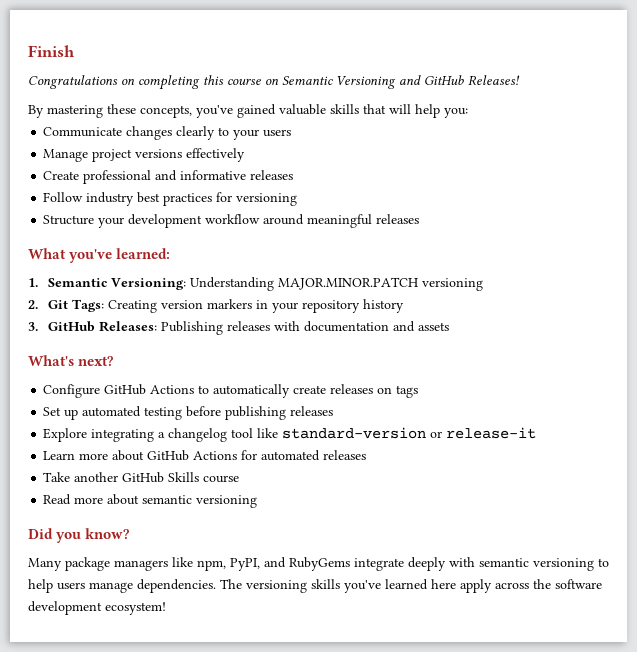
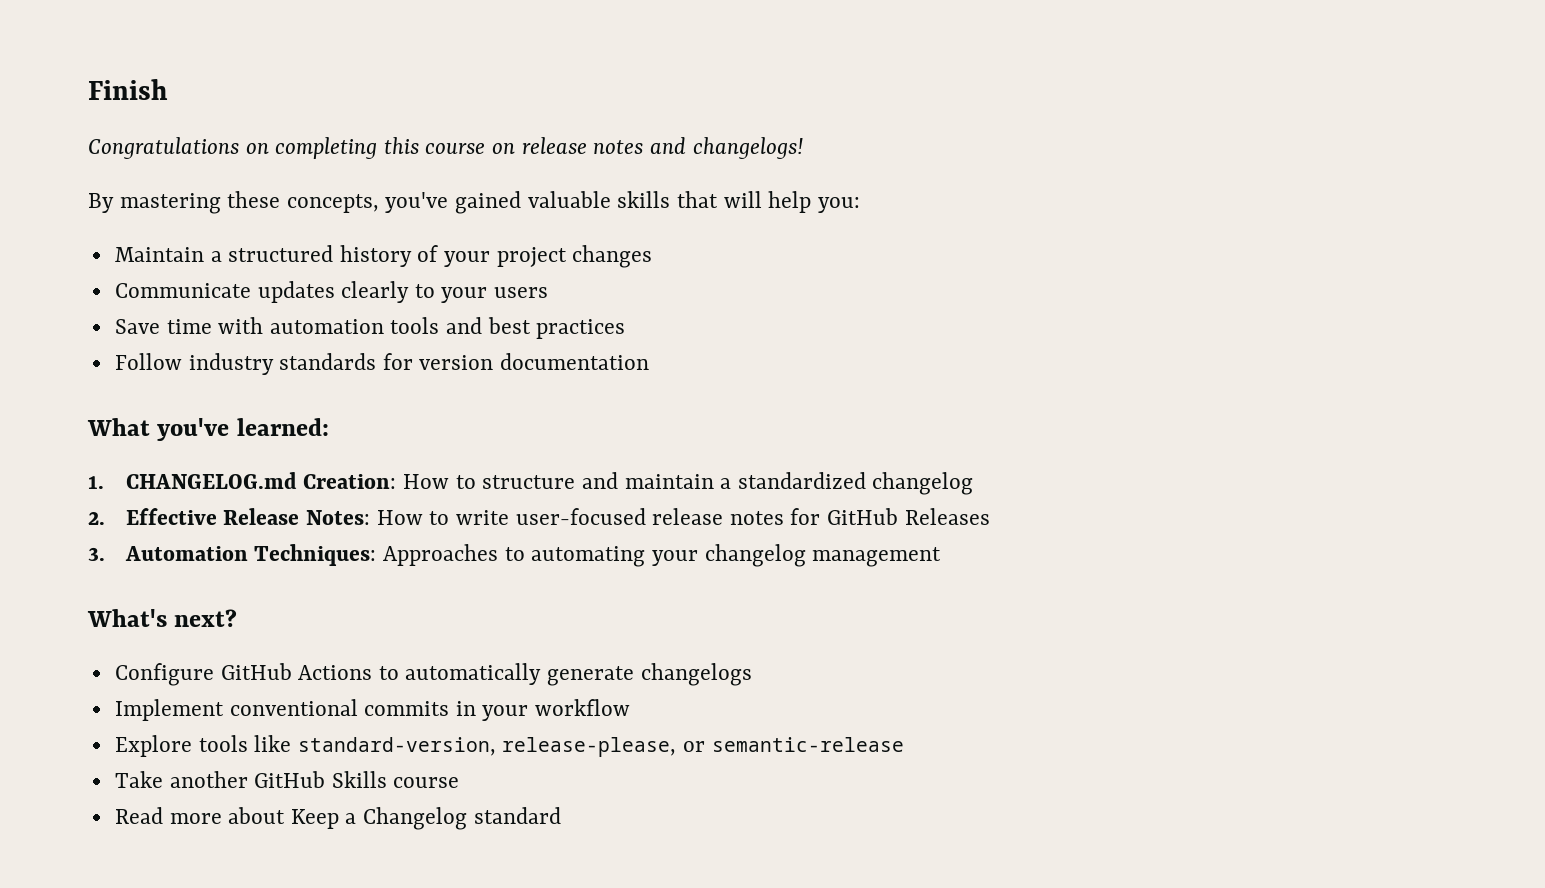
[282,75,520,89] Semantic Versioning and GitHub Releases! -> [521,137,803,159] release notes and changelogs!
(468, 113) none -> [114,245,653,268] // Maintain a structured history of your project changes
[126,126,173,140] changes -> [257,281,335,303] updates
[43,148,246,162] [43,170,294,184] [43,192,298,206] [43,214,420,228] [28,248,171,263] [28,277,483,291] [28,299,404,313] [28,321,449,335] Manage project versions effectively // Create professional and informative releases // Follow industry best practices for versioning // Structure your development workflow around meaningful releases // What you've learned: // 1. Semantic Versioning: Understanding MAJOR.MINOR.PATCH versioning // 2. Git Tags: Creating version markers in your repository history // 3. GitHub Releases: Publishing releases with documentation and assets -> [114,317,626,339] [114,353,650,375] [87,418,329,441] [88,472,974,495] [88,508,990,525] [88,544,942,567] Save time with automation tools and best practices // Follow industry standards for version documentation // What you've learned: // 1. CHANGELOG.md Creation: How to structure and maintain a standardized changelog // 2. Effective Release Notes: How to write user-focused release notes for GitHub Releases // 3. Automation Techniques: Approaches to automating your changelog management
[293,384,419,398] [43,406,334,420] [43,427,537,442] [43,450,367,461] create releases on tags // Set up automated testing before publishing releases // Explore integrating a changelog tool like standard-version or release-it // Learn more about GitHub Actions for automated releases -> [547,663,752,686] [114,699,631,721] [114,735,904,757] generate changelogs // Implement conventional commits in your workflow // Explore tools like standard-version, release-please, or semantic-release
[142,495,258,508] [28,528,130,543] [28,557,609,571] [28,579,602,593] [28,601,166,615] semantic versioning // Did you know? // Many package managers like npm, PyPI, and RubyGems integrate deeply with semantic versioning to help users manage dependencies. The versioning skills you've learned here apply across the software development ecosystem! -> [290,807,561,830] Keep a Changelog standard

